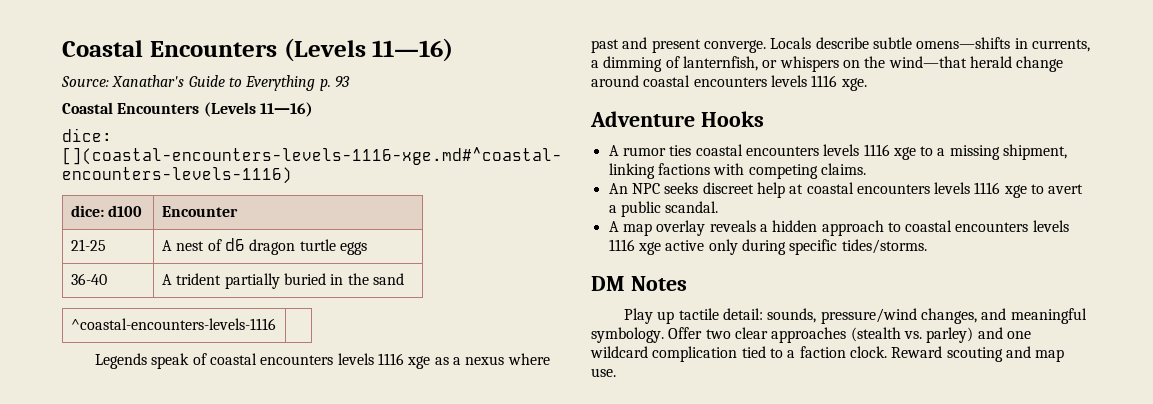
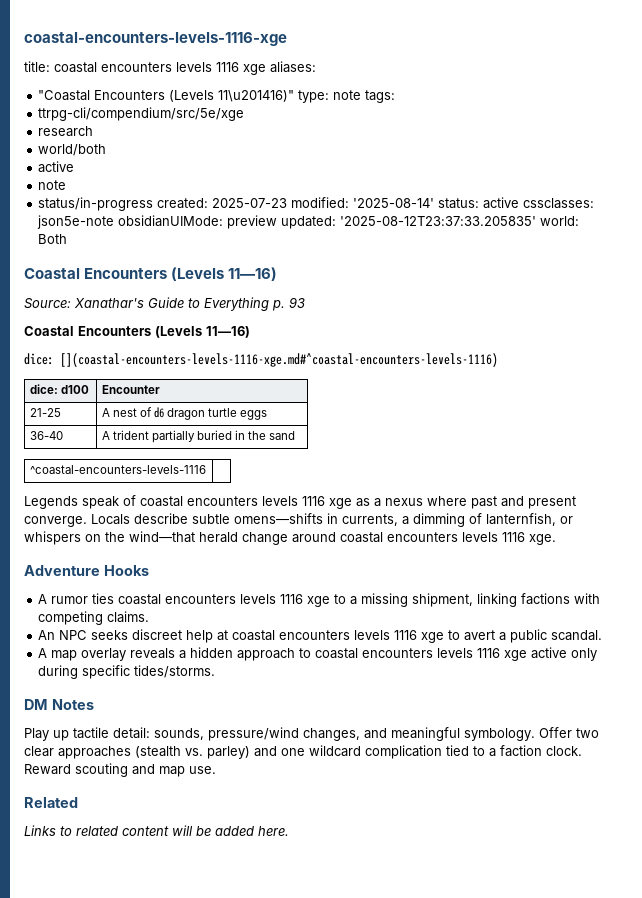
(62, 48) none -> [24,32,287,46] [24,61,316,75] [38,90,396,103] [38,107,245,121] [38,126,94,137] [38,144,107,156] [38,161,75,173] [38,180,67,190] [38,197,595,211] [37,215,580,229] [38,234,68,244] coastal-encounters-levels-1116-xge // title: coastal encounters levels 1116 xge aliases: // "Coastal Encounters (Levels 11\u201416)" type: note tags: // ttrpg-cli/compendium/src/5e/xge // research // world/both // active // note // status/in-progress created: 2025-07-23 modified: '2025-08-14' status: active cssclasses: json5e-note obsidianUIMode: preview updated: '2025-08-12T23:37:33.205835' world: Both //
(616, 372) none -> [24,797,78,808] [24,825,289,836] // Related // Links to related content will be added here.

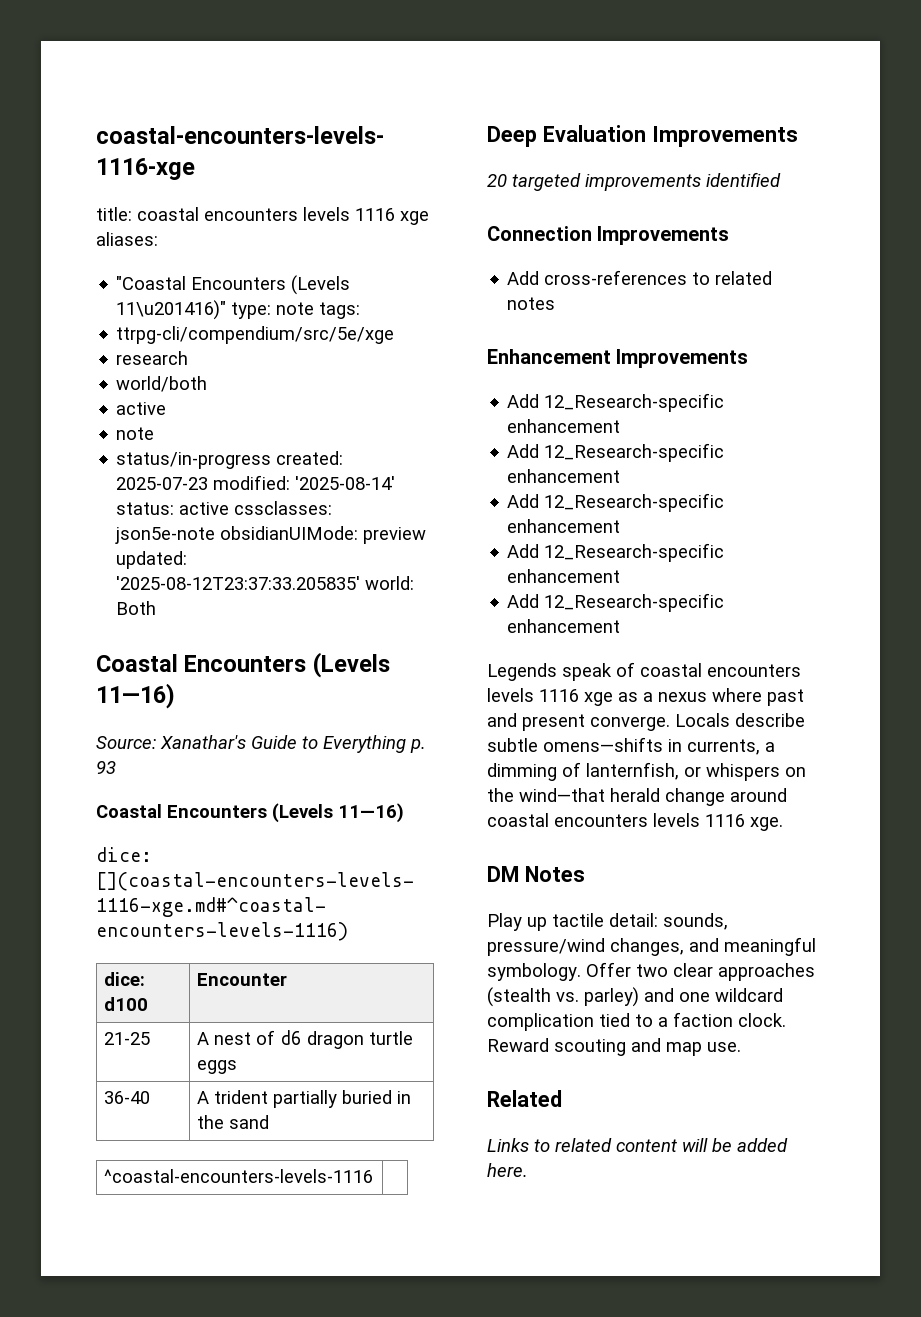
(206, 469) none -> [487,125,798,147] [487,172,781,191] [487,226,730,245] [507,270,773,285] [507,297,556,310] [487,349,749,368] [507,393,725,412] [507,419,621,433] [507,443,725,462] [507,469,621,483] [507,493,725,512] [507,519,621,533] [507,543,725,562] [507,569,621,583] [507,593,725,612] [507,619,621,633] // Deep Evaluation Improvements // 20 targeted improvements identified // Connection Improvements // Add cross-references to related notes // Enhancement Improvements // Add 12_Research-specific enhancement // Add 12_Research-specific enhancement // Add 12_Research-specific enhancement // Add 12_Research-specific enhancement // Add 12_Research-specific enhancement
[24,565,149,576] [38,593,601,607] [38,611,150,625] [38,629,603,643] [38,647,598,661] [38,665,216,679] // Adventure Hooks // A rumor ties coastal encounters levels 1116 xge to a missing shipment, linking factions with competing claims. // An NPC seeks discreet help at coastal encounters levels 1116 xge to avert a public scandal. // A map overlay reveals a hidden approach to coastal encounters levels 1116 xge active only during specific tides/storms. -> (783, 824) none

